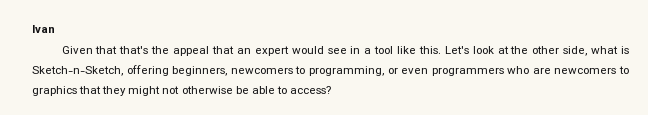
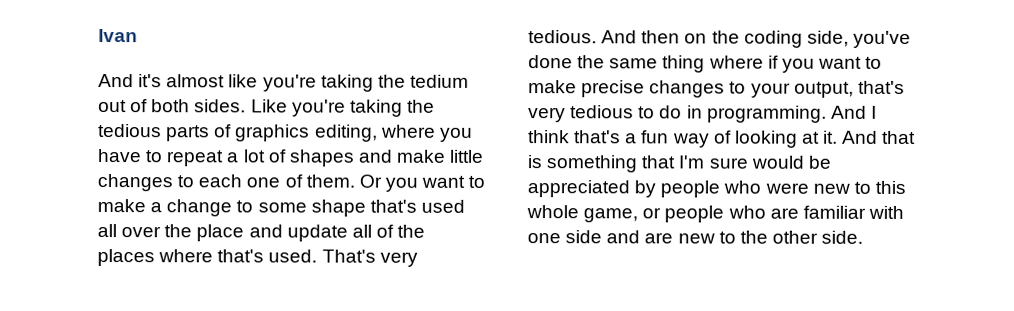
[61,46,629,56] [32,65,629,76] [32,86,331,96] Given that that's the appeal that an expert would see in a tool like this. Let's look at the other side, what is Sketch-n-Sketch, offering beginners, newcomers to programming, or even programmers who are newcomers to graphics that they might not otherwise be able to access? -> [98,74,469,92] [98,99,435,117] [98,124,473,142] [97,149,485,167] [97,174,486,192] [97,199,465,217] [97,224,426,242] [97,249,418,267] [528,30,911,48] [528,55,883,73] [528,80,905,98] [528,105,877,123] [528,130,917,148] [527,155,832,173] [527,180,906,198] [526,205,904,223] [527,230,864,244] And it's almost like you're taking the tedium out of both sides. Like you're taking the tedious parts of graphics editing, where you have to repeat a lot of shapes and make little changes to each one of them. Or you want to make a change to some shape that's used all over the place and update all of the places where that's used. That's very tedious. And then on the coding side, you've done the same thing where if you want to make precise changes to your output, that's very tedious to do in programming. And I think that's a fun way of looking at it. And that is something that I'm sure would be appreciated by people who were new to this whole game, or people who are familiar with one side and are new to the other side.

